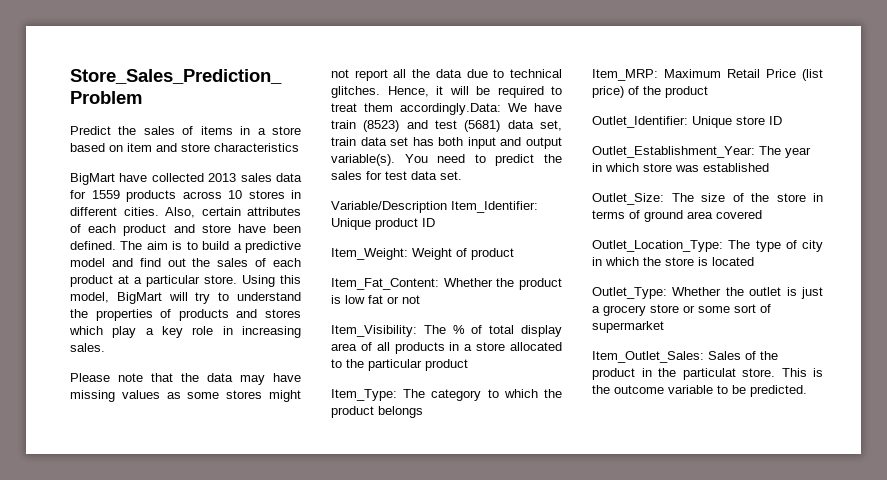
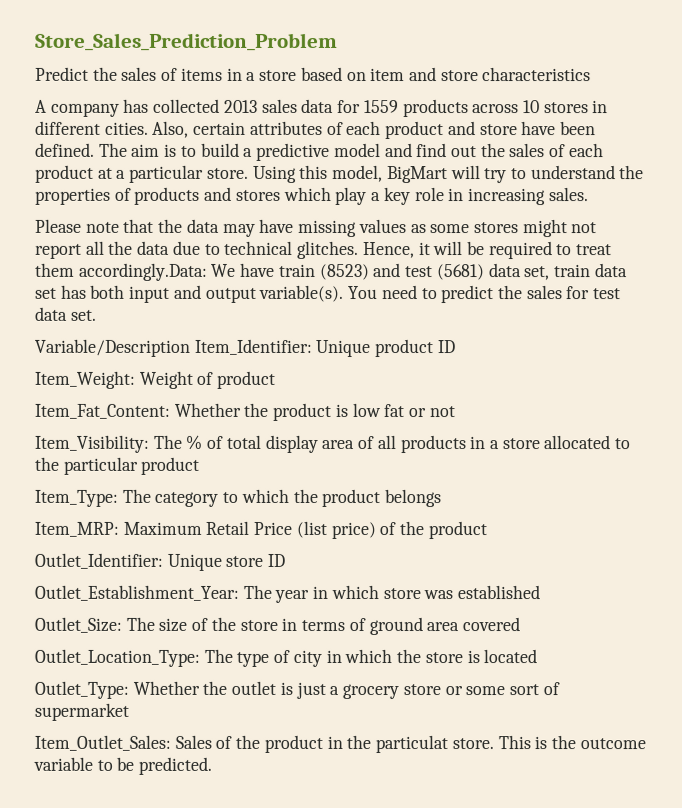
[70,173,148,185] BigMart have -> [35,98,150,117] A company has

